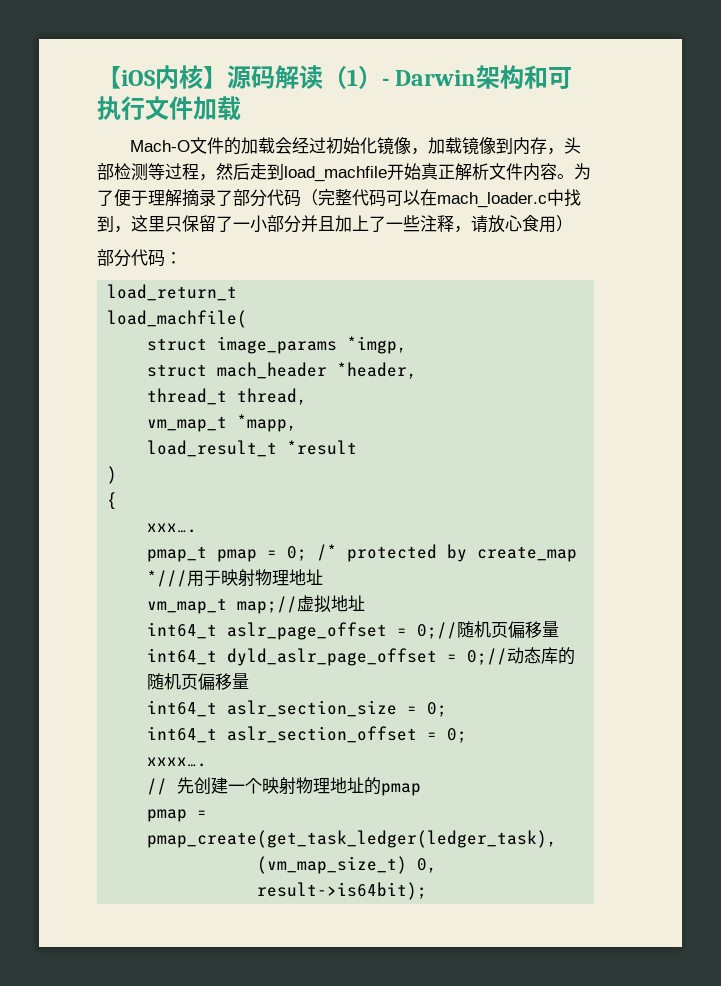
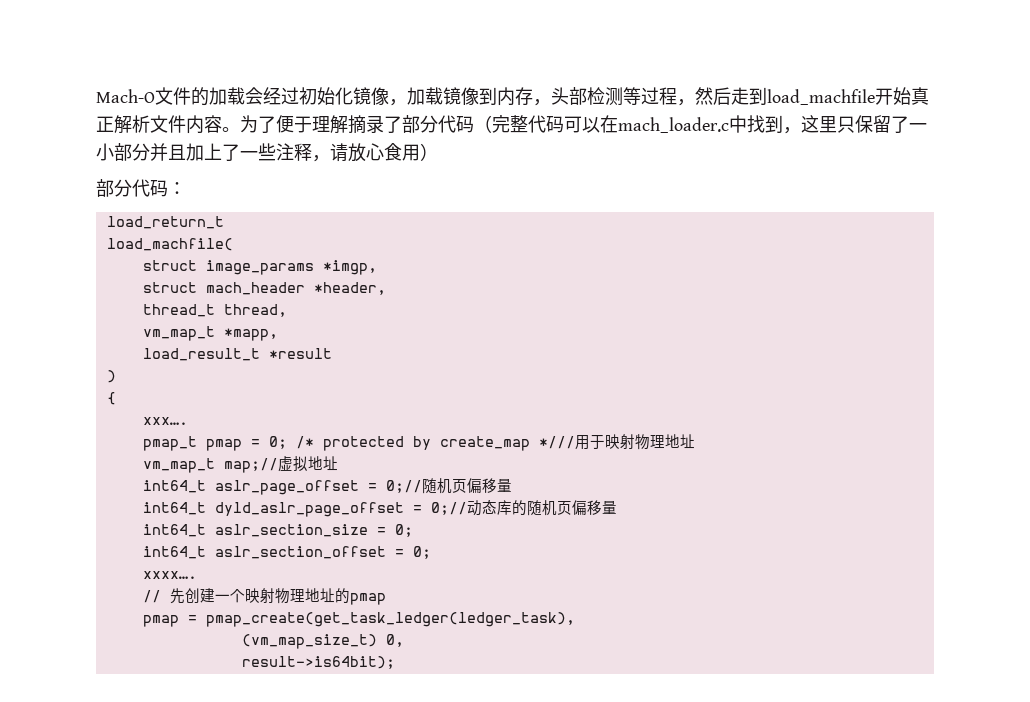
[97,65,573,89] [97,96,241,121] 【iOS内核】源码解读（1）- Darwin架构和可执行文件加载 // -> (96, 96) none

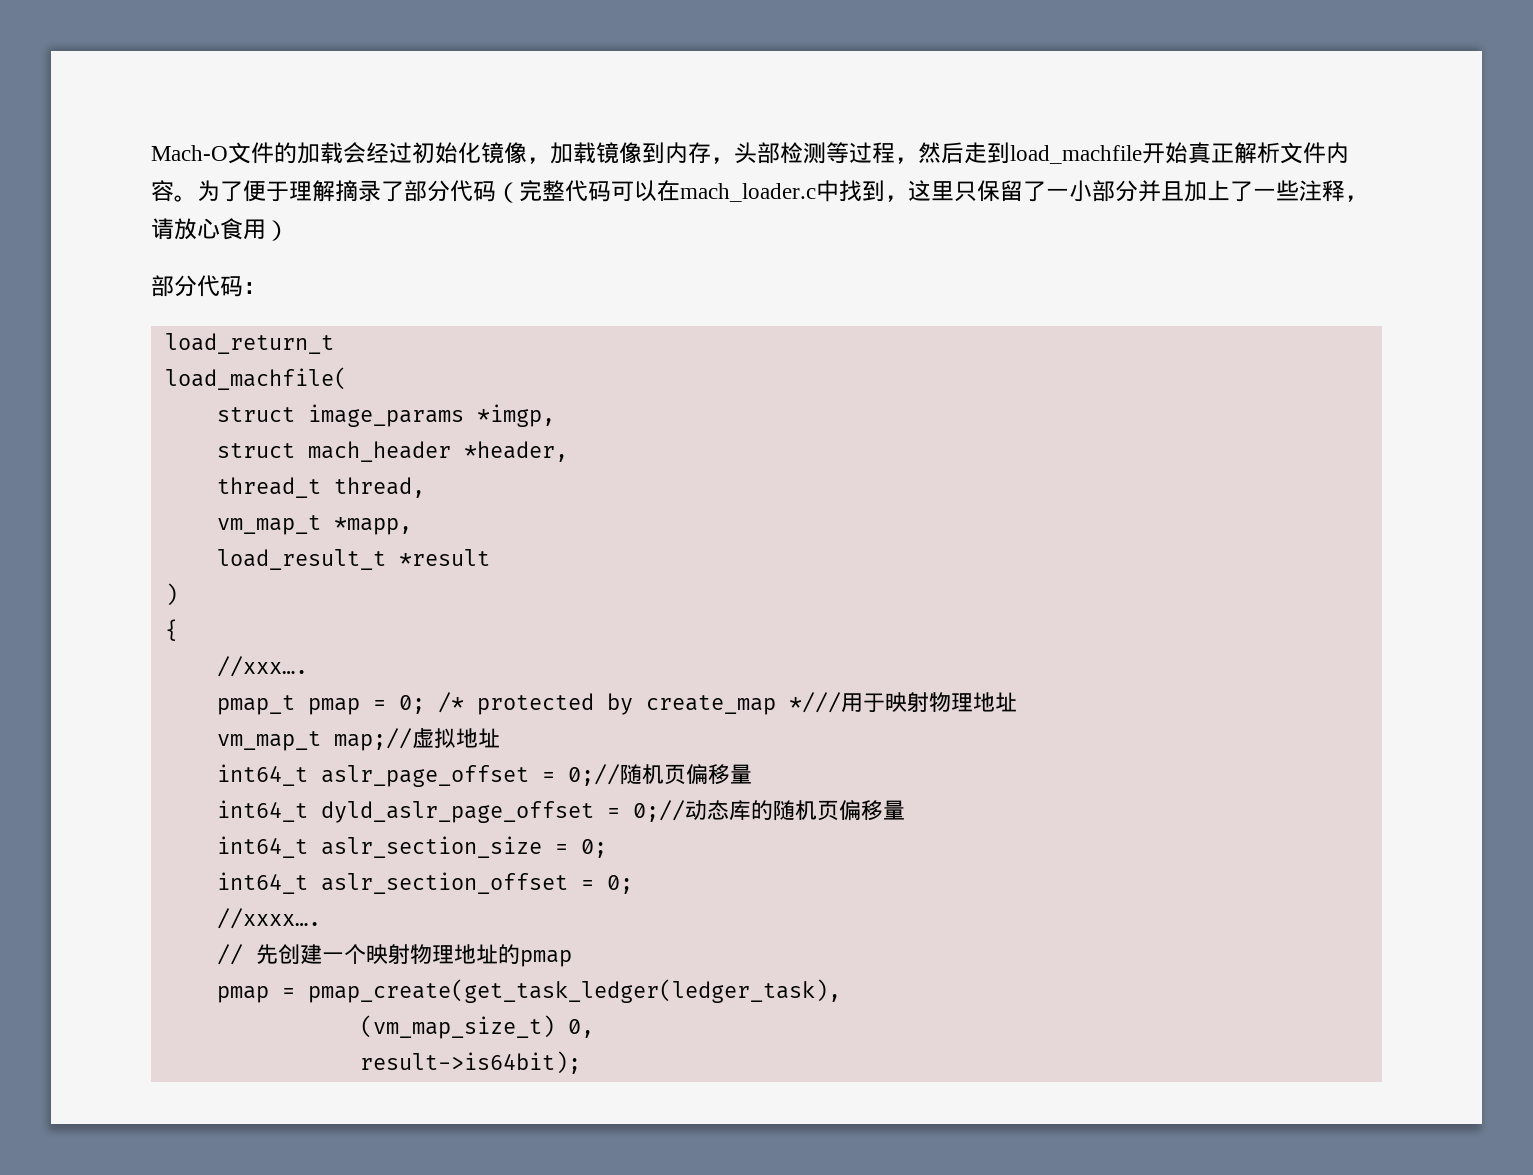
[142,417,188,425] xxx…. -> [216,656,308,677] //xxx….
[142,571,197,579] xxxx…. -> [216,908,321,929] //xxxx….

